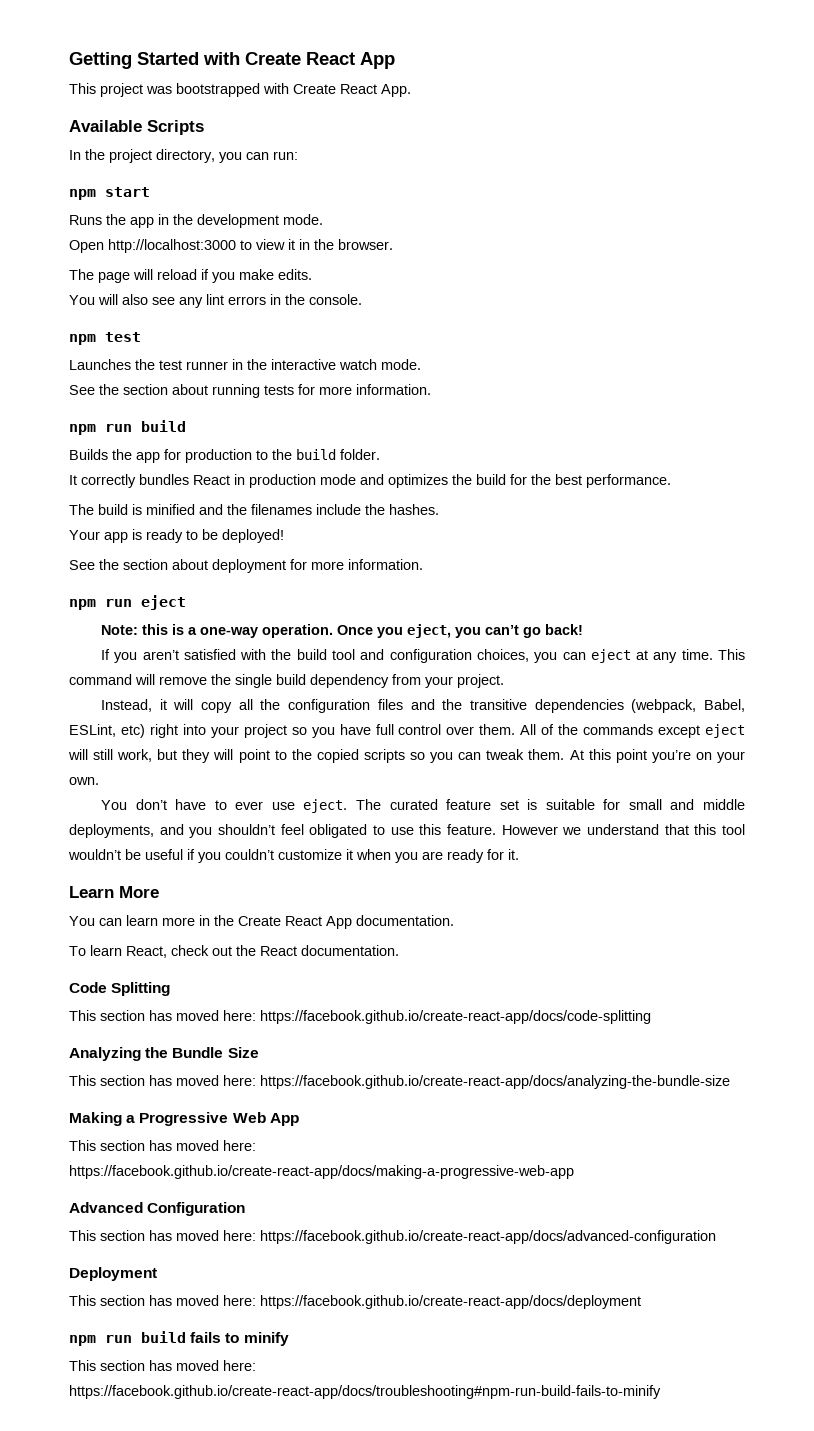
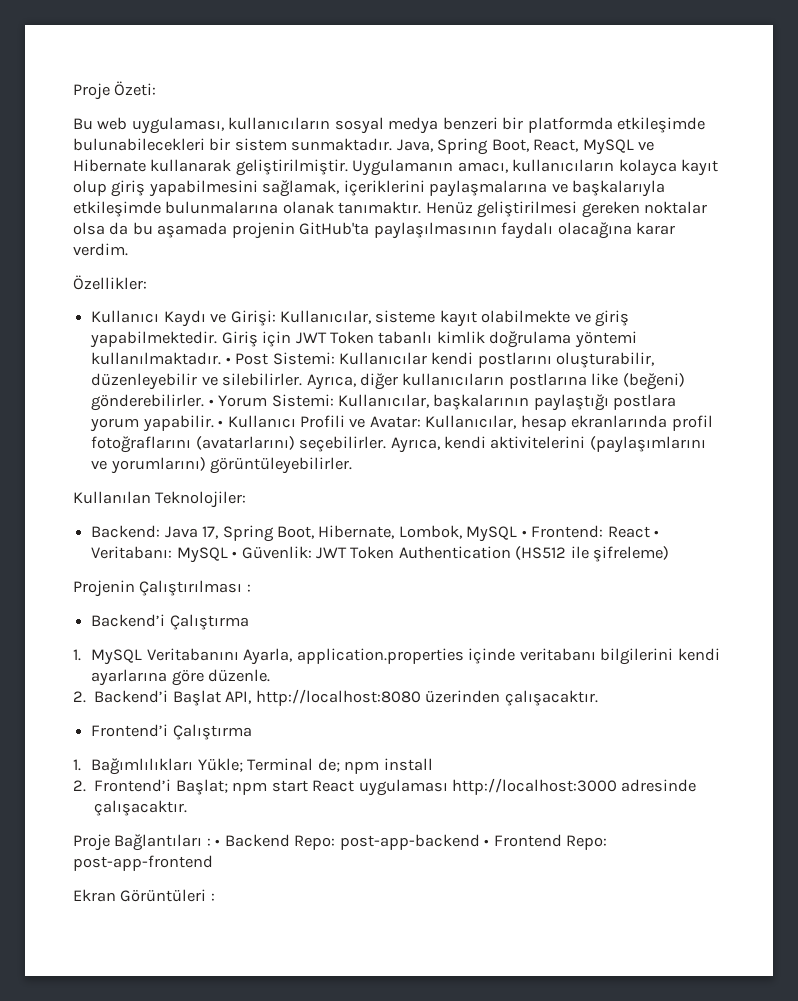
[69,52,395,69] [69,83,411,97] [69,120,204,135] [69,149,298,163] [69,187,150,200] [69,214,323,228] [69,239,393,253] [69,269,312,283] [69,294,362,308] [69,332,141,345] [69,359,421,370] [69,384,431,398] [69,420,186,435] [69,449,380,463] [69,474,671,488] [69,504,439,515] [69,529,284,543] [69,559,423,573] [69,595,186,610] [101,624,584,638] [101,649,745,663] [69,674,504,688] [101,699,745,713] [69,724,746,738] [68,749,745,763] [69,777,99,785] [101,799,746,813] [69,824,745,838] [68,849,519,863] [69,886,159,898] [69,915,454,929] [69,945,399,958] [69,982,171,996] [69,1010,651,1024] [69,1047,259,1061] [69,1075,730,1089] [69,1112,299,1126] [69,1140,256,1151] [69,1165,574,1179] [69,1202,246,1216] [69,1230,716,1244] [69,1267,157,1281] [69,1295,641,1309] [69,1331,289,1346] [69,1360,256,1371] [69,1385,661,1399] Getting Started with Create React App // This project was bootstrapped with Create React App. // Available Scripts // In the project directory, you can run: // npm start // Runs the app in the development mode. // Open http://localhost:3000 to view it in the browser. // The page will reload if you make edits. // You will also see any lint errors in the console. // npm test // Launches the test runner in the interactive watch mode. // See the section about running tests for more information. // npm run build // Builds the app for production to the build folder. // It correctly bundles React in production mode and optimizes the build for the best performance. // The build is minified and the filenames include the hashes. // Your app is ready to be deployed! // See the section about deployment for more information. // npm run eject // Note: this is a one-way operation. Once you eject, you can’t go back! // If you aren’t satisfied with the build tool and configuration choices, you can eject at any time. This command will remove the single build dependency from your project. // Instead, it will copy all the configuration files and the transitive dependencies (webpack, Babel, ESLint, etc) right into your project so you have full control over them. All of the commands except eject will still work, but they will point to the copied scripts so you can tweak them. At this point you’re on your own. // You don’t have to ever use eject. The curated feature set is suitable for small and middle deployments, and you shouldn’t feel obligated to use this feature. However we understand that this tool wouldn’t be useful if you couldn’t customize it when you are ready for it. // Learn More // You can learn more in the Create React App documentation. // To learn React, check out the React documentation. // Code Splitting // This section has moved here: https://facebook.github.io/create-react-app/docs/code-splitting // Analyzing the Bundle Size // This section has moved here: https://facebook.github.io/create-react-app/docs/analyzing-the-bundle-size // Making a Progressive Web App // This section has moved here: https://facebook.github.io/create-react-app/docs/making-a-progressive-web-app // Advanced Configuration // This section has moved here: https://facebook.github.io/create-react-app/docs/advanced-configuration // Deployment // This section has moved here: https://facebook.github.io/create-react-app/docs/deployment // npm run build fails to minify // This section has moved here: https://facebook.github.io/create-react-app/docs/troubleshooting#npm-run-build-fails-to-minify -> [73,81,157,100] [73,117,706,134] [73,138,655,155] [73,159,719,176] [73,180,666,197] [73,201,708,218] [73,222,676,239] [73,243,128,256] [73,275,147,290] [91,310,630,327] [90,331,637,348] [91,352,655,368] [91,373,685,390] [91,394,677,411] [90,415,713,432] [91,436,706,453] [91,457,353,474] [73,491,247,508] [91,525,660,542] [91,546,670,563] [73,580,251,597] [91,614,249,630] [73,648,720,665] [91,669,271,686] [73,689,598,706] [91,724,252,740] [73,758,433,775] [73,778,697,796] [94,800,188,816] [73,834,608,851] [73,855,213,871] [73,889,215,902] Proje Özeti: // Bu web uygulaması, kullanıcıların sosyal medya benzeri bir platformda etkileşimde bulunabilecekleri bir sistem sunmaktadır. Java, Spring Boot, React, MySQL ve Hibernate kullanarak geliştirilmiştir. Uygulamanın amacı, kullanıcıların kolayca kayıt olup giriş yapabilmesini sağlamak, içeriklerini paylaşmalarına ve başkalarıyla etkileşimde bulunmalarına olanak tanımaktır. Henüz geliştirilmesi gereken noktalar olsa da bu aşamada projenin GitHub'ta paylaşılmasının faydalı olacağına karar verdim. // Özellikler: // Kullanıcı Kaydı ve Girişi: Kullanıcılar, sisteme kayıt olabilmekte ve giriş yapabilmektedir. Giriş için JWT Token tabanlı kimlik doğrulama yöntemi kullanılmaktadır. • Post Sistemi: Kullanıcılar kendi postlarını oluşturabilir, düzenleyebilir ve silebilirler. Ayrıca, diğer kullanıcıların postlarına like (beğeni) gönderebilirler. • Yorum Sistemi: Kullanıcılar, başkalarının paylaştığı postlara yorum yapabilir. • Kullanıcı Profili ve Avatar: Kullanıcılar, hesap ekranlarında profil fotoğraflarını (avatarlarını) seçebilirler. Ayrıca, kendi aktivitelerini (paylaşımlarını ve yorumlarını) görüntüleyebilirler. // Kullanılan Teknolojiler: // Backend: Java 17, Spring Boot, Hibernate, Lombok, MySQL • Frontend: React • Veritabanı: MySQL • Güvenlik: JWT Token Authentication (HS512 ile şifreleme) // Projenin Çalıştırılması : // Backend’i Çalıştırma // 1. MySQL Veritabanını Ayarla, application.properties içinde veritabanı bilgilerini kendi ayarlarına göre düzenle. // 2. Backend’i Başlat API, http://localhost:8080 üzerinden çalışacaktır. // Frontend’i Çalıştırma // 1. Bağımlılıkları Yükle; Terminal de; npm install // 2. Frontend’i Başlat; npm start React uygulaması http://localhost:3000 adresinde çalışacaktır. // Proje Bağlantıları : • Backend Repo: post-app-backend • Frontend Repo: post-app-frontend // Ekran Görüntüleri :

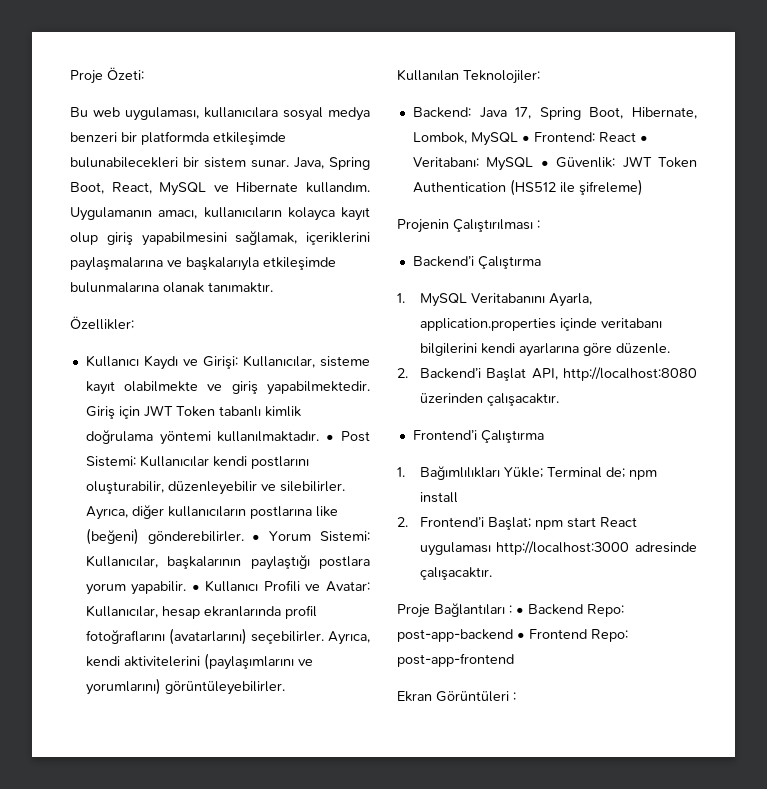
[228,117,331,130] kullanıcıların -> [204,107,278,118] kullanıcılara
[291,138,393,151] sunmaktadır. -> [251,159,289,168] sunar.
[150,159,348,176] kullanarak geliştirilmiştir. -> [306,182,370,193] kullandım.
[425,201,708,218] [73,222,676,239] [73,243,128,256] Henüz geliştirilmesi gereken noktalar olsa da bu aşamada projenin GitHub'ta paylaşılmasının faydalı olacağına karar verdim. -> (273, 287) none

